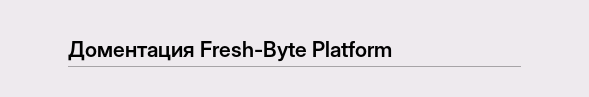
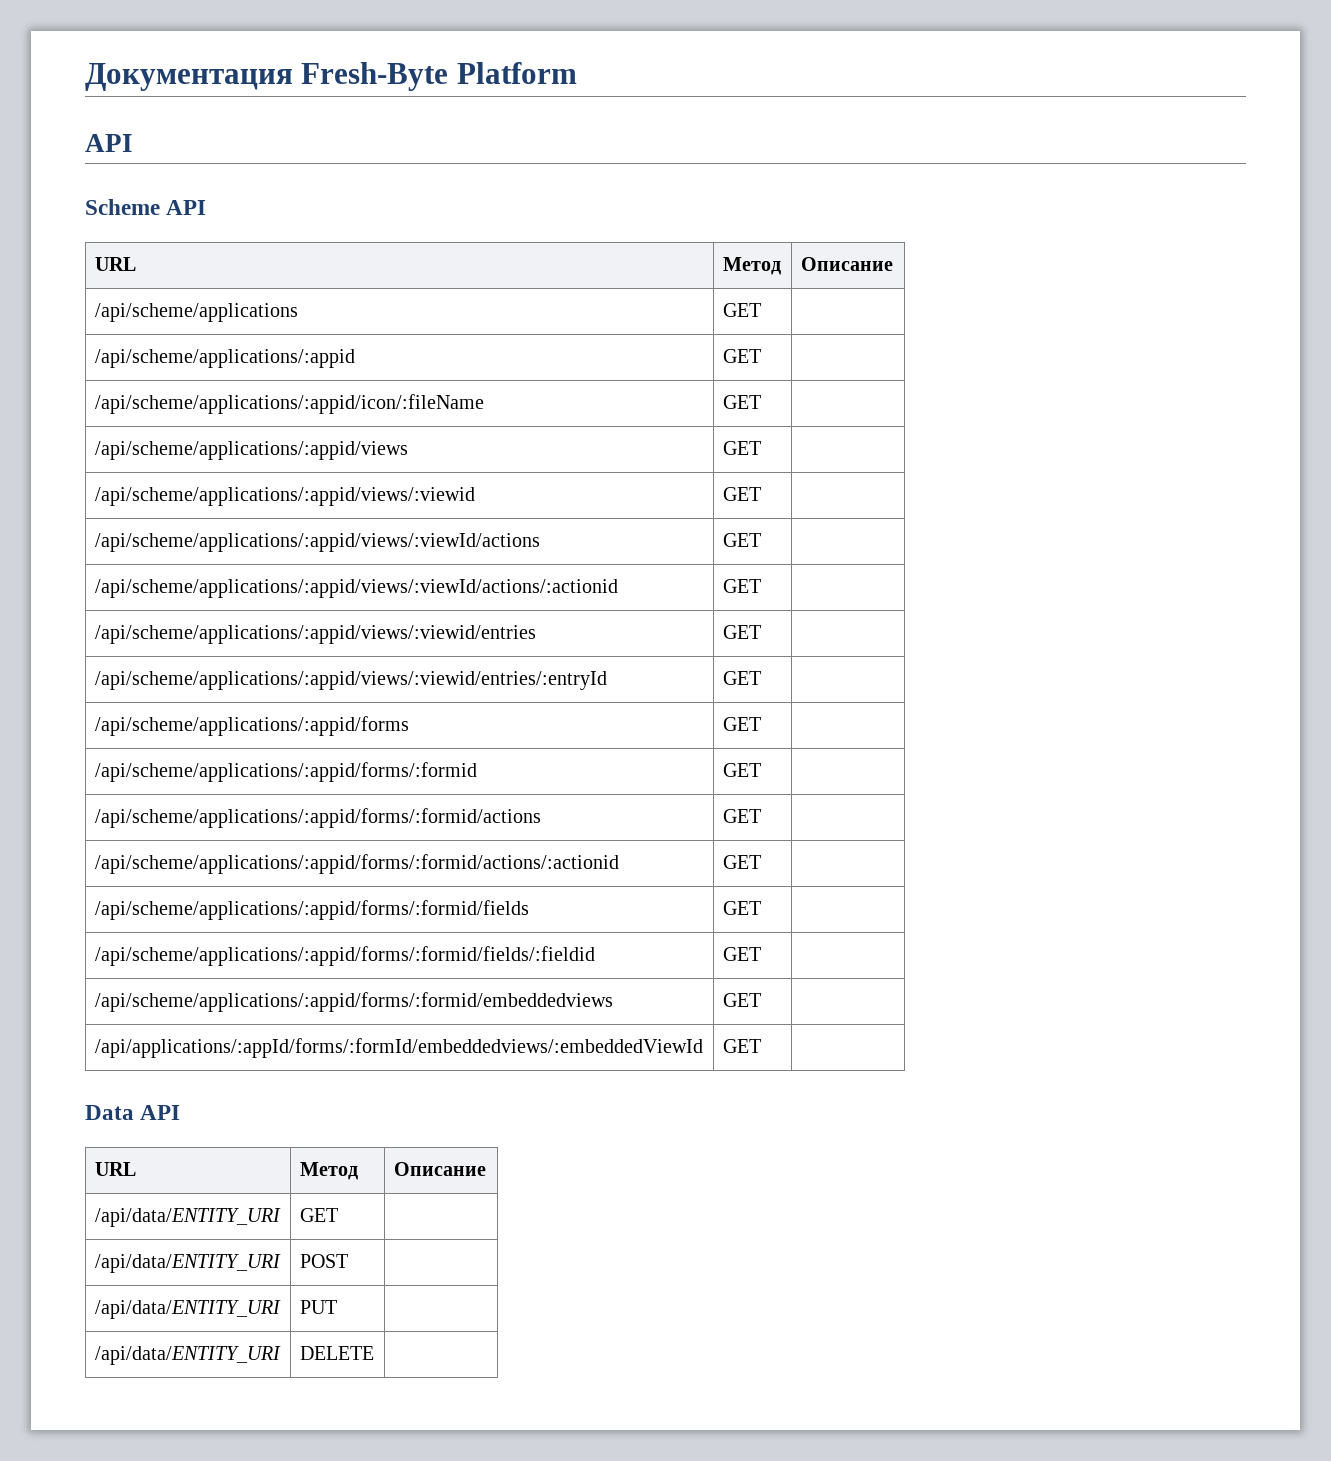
[68,41,194,61] Доментация -> [85,63,293,91] Документация
(393, 49) none -> [85,134,133,152] [85,199,207,215] [94,257,136,271] [722,257,781,275] [800,257,893,271] [94,303,298,322] [722,303,761,317] [94,349,355,368] [722,349,761,363] [94,394,484,414] [722,395,761,409] [94,441,408,460] [722,441,761,455] [94,487,475,506] [722,487,761,501] [94,533,540,552] [722,533,761,547] [94,579,618,598] [722,579,761,593] [94,625,536,644] [722,625,761,639] [94,671,607,690] [722,671,761,685] [94,716,409,736] [722,717,761,731] [94,762,477,782] [722,763,761,777] [94,808,541,828] [722,809,761,823] [94,854,619,874] [722,855,761,869] [94,900,529,920] [722,901,761,915] [94,946,595,966] [722,947,761,961] [94,992,613,1012] [722,993,761,1007] [94,1038,703,1058] [722,1039,761,1053] [85,1105,181,1120] [94,1162,136,1176] [299,1162,358,1180] [393,1162,486,1176] [94,1208,281,1227] [299,1208,338,1222] [94,1254,281,1273] [299,1254,348,1268] [94,1300,281,1319] [299,1300,337,1314] [94,1346,281,1365] [299,1346,374,1360] // API // Scheme API // URL | Метод | Описание // /api/scheme/applications | GET | // /api/scheme/applications/:appid | GET | // /api/scheme/applications/:appid/icon/:fileName | GET | // /api/scheme/applications/:appid/views | GET | // /api/scheme/applications/:appid/views/:viewid | GET | // /api/scheme/applications/:appid/views/:viewId/actions | GET | // /api/scheme/applications/:appid/views/:viewId/actions/:actionid | GET | // /api/scheme/applications/:appid/views/:viewid/entries | GET | // /api/scheme/applications/:appid/views/:viewid/entries/:entryId | GET | // /api/scheme/applications/:appid/forms | GET | // /api/scheme/applications/:appid/forms/:formid | GET | // /api/scheme/applications/:appid/forms/:formid/actions | GET | // /api/scheme/applications/:appid/forms/:formid/actions/:actionid | GET | // /api/scheme/applications/:appid/forms/:formid/fields | GET | // /api/scheme/applications/:appid/forms/:formid/fields/:fieldid | GET | // /api/scheme/applications/:appid/forms/:formid/embeddedviews | GET | // /api/applications/:appId/forms/:formId/embeddedviews/:embeddedViewId | GET | // Data API // URL | Метод | Описание // /api/data/ENTITY_URI | GET | // /api/data/ENTITY_URI | POST | // /api/data/ENTITY_URI | PUT | // /api/data/ENTITY_URI | DELETE |

